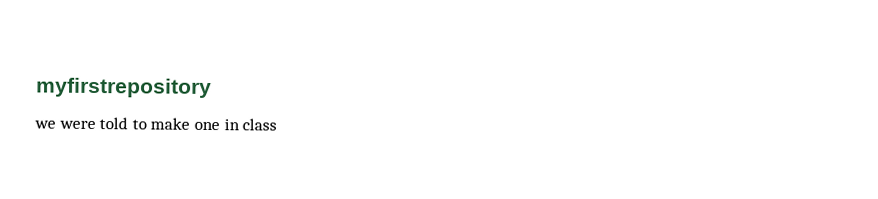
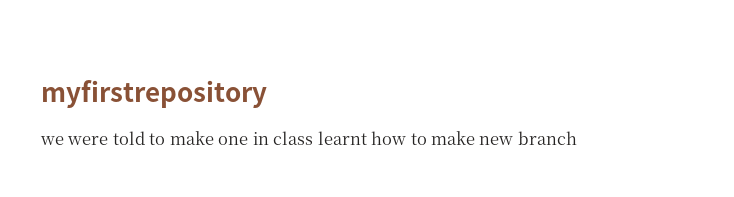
(278, 124) none -> [317,131,577,145] learnt how to make new branch

